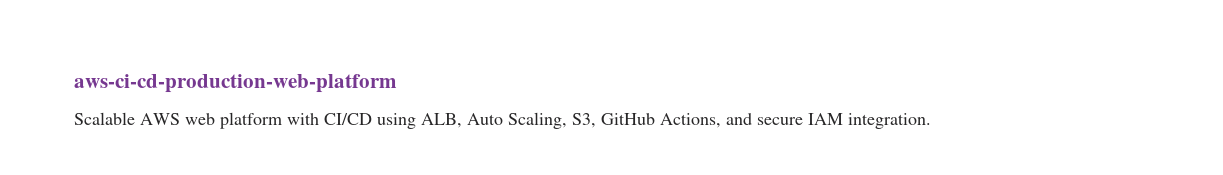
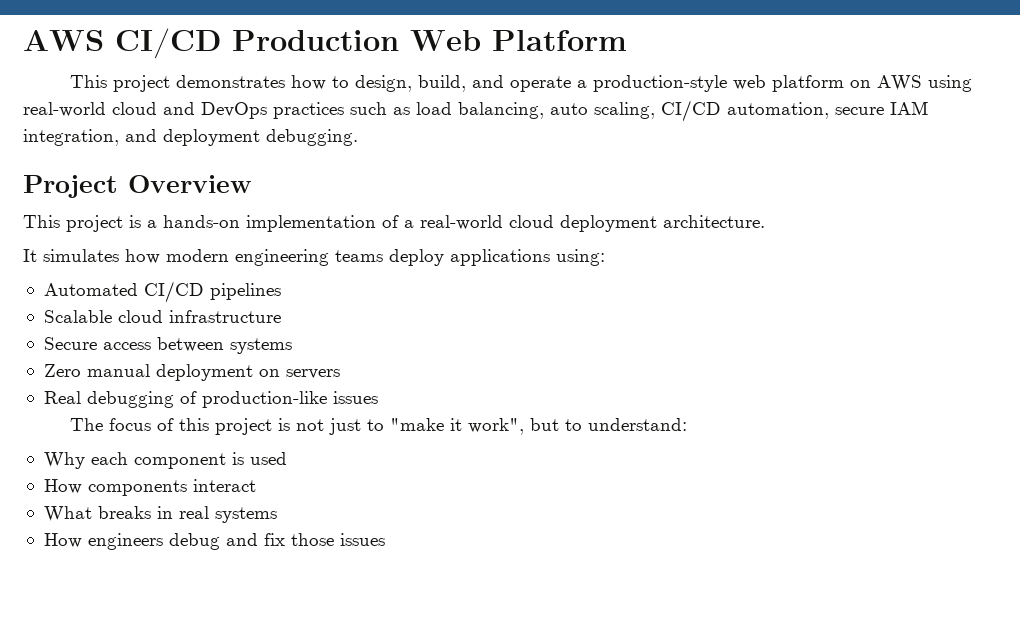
[74,74,397,93] [74,112,931,129] aws-ci-cd-production-web-platform // Scalable AWS web platform with CI/CD using ALB, Auto Scaling, S3, GitHub Actions, and secure IAM integration. -> [23,28,627,59] [69,75,972,92] [23,100,928,122] [23,129,358,146] [23,175,252,198] [23,215,765,232] [23,249,605,266] [43,281,281,303] [43,310,281,323] [43,337,292,354] [43,364,340,381] [43,391,378,408] [69,418,687,435] [43,452,287,469] [43,479,256,496] [43,506,277,523] [43,533,385,550] AWS CI/CD Production Web Platform // This project demonstrates how to design, build, and operate a production-style web platform on AWS using real-world cloud and DevOps practices such as load balancing, auto scaling, CI/CD automation, secure IAM integration, and deployment debugging. // Project Overview // This project is a hands-on implementation of a real-world cloud deployment architecture. // It simulates how modern engineering teams deploy applications using: // Automated CI/CD pipelines // Scalable cloud infrastructure // Secure access between systems // Zero manual deployment on servers // Real debugging of production-like issues // The focus of this project is not just to "make it work", but to understand: // Why each component is used // How components interact // What breaks in real systems // How engineers debug and fix those issues

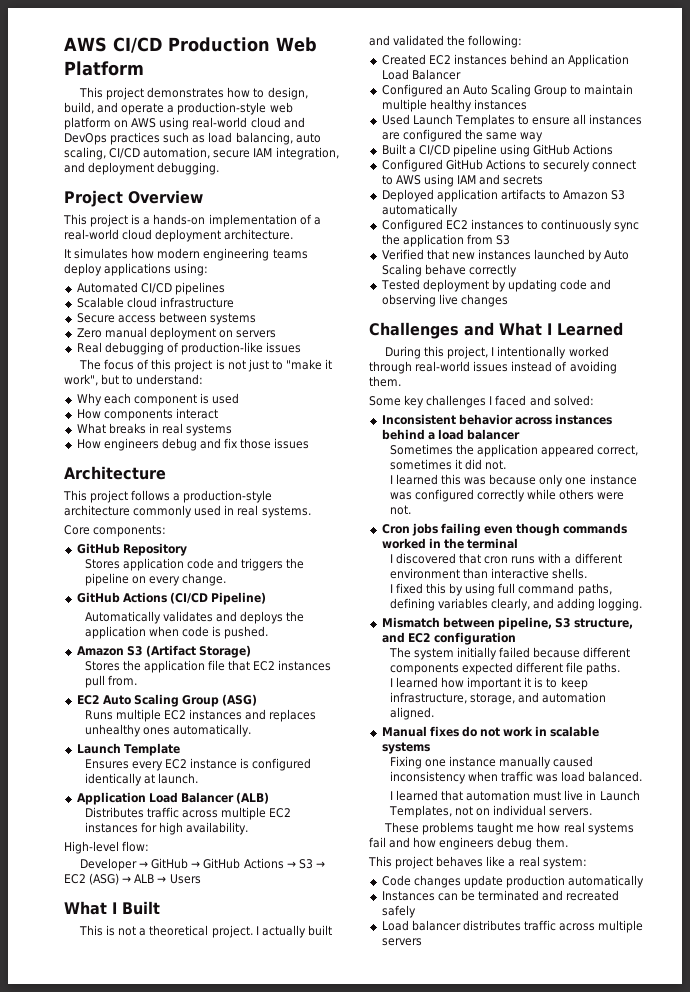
(385, 539) none -> [64,466,166,480] [63,490,273,503] [64,505,311,518] [64,525,167,537] [76,543,187,556] [84,558,305,571] [84,573,227,586] [76,592,266,605] [84,611,305,624] [84,626,269,639] [76,645,251,658] [84,660,332,673] [84,675,137,688] [76,694,258,707] [84,709,317,722] [84,724,252,737] [76,743,180,756] [84,758,312,771] [84,773,199,786] [76,792,269,805] [84,807,292,820] [84,822,249,835] [64,841,150,854] [80,858,325,871] [64,873,201,885] [64,901,160,915] [79,925,332,938] [369,35,523,48] [381,54,630,67] [381,69,461,80] [381,84,634,97] [381,99,527,112] [381,114,643,127] [381,129,544,142] [381,144,614,157] [381,159,637,172] [381,174,544,187] [381,189,626,202] [381,204,458,217] [381,219,640,232] [381,234,510,247] [381,249,630,262] [381,264,517,277] [380,279,612,292] [381,294,508,307] [369,322,623,339] [385,346,609,359] [369,361,617,374] [369,376,401,387] [369,395,594,408] [381,414,612,425] [381,429,520,440] [389,444,639,457] [389,459,507,470] [389,474,637,487] [389,489,625,502] [389,505,411,515] [381,523,628,536] [381,538,518,549] [389,553,622,564] [389,568,588,579] [389,583,612,596] [389,598,643,611] [381,617,634,630] [381,632,516,645] [388,647,631,660] [389,662,621,675] [389,677,588,690] [389,692,607,705] [389,707,434,720] [381,726,600,737] [381,742,430,754] [389,756,594,769] [389,771,643,784] [389,790,640,801] [388,805,593,818] [384,822,634,835] [369,837,568,850] [368,856,587,869] [381,875,645,888] [381,890,620,901] [381,905,416,918] [381,920,644,933] [381,938,422,946] // Architecture // This project follows a production-style architecture commonly used in real systems. // Core components: // GitHub Repository // Stores application code and triggers the pipeline on every change. // GitHub Actions (CI/CD Pipeline) // Automatically validates and deploys the application when code is pushed. // Amazon S3 (Artifact Storage) // Stores the application file that EC2 instances pull from. // EC2 Auto Scaling Group (ASG) // Runs multiple EC2 instances and replaces unhealthy ones automatically. // Launch Template // Ensures every EC2 instance is configured identically at launch. // Application Load Balancer (ALB) // Distributes traffic across multiple EC2 instances for high availability. // High-level flow: // Developer → GitHub → GitHub Actions → S3 → EC2 (ASG) → ALB → Users // What I Built // This is not a theoretical project. I actually built and validated the following: // Created EC2 instances behind an Application Load Balancer // Configured an Auto Scaling Group to maintain multiple healthy instances // Used Launch Templates to ensure all instances are configured the same way // Built a CI/CD pipeline using GitHub Actions // Configured GitHub Actions to securely connect to AWS using IAM and secrets // Deployed application artifacts to Amazon S3 automatically // Configured EC2 instances to continuously sync the application from S3 // Verified that new instances launched by Auto Scaling behave correctly // Tested deployment by updating code and observing live changes // Challenges and What I Learned // During this project, I intentionally worked through real-world issues instead of avoiding them. // Some key challenges I faced and solved: // Inconsistent behavior across instances behind a load balancer // Sometimes the application appeared correct, sometimes it did not. // I learned this was because only one instance was configured correctly while others were not. // Cron jobs failing even though commands worked in the terminal // I discovered that cron runs with a different environment than interactive shells. // I fixed this by using full command paths, defining variables clearly, and adding logging. // Mismatch between pipeline, S3 structure, and EC2 configuration // The system initially failed because different components expected different file paths. // I learned how important it is to keep infrastructure, storage, and automation aligned. // Manual fixes do not work in scalable systems // Fixing one instance manually caused inconsistency when traffic was load balanced. // I learned that automation must live in Launch Templates, not on individual servers. // These problems taught me how real systems fail and how engineers debug them. // This project behaves like a real system: // Code changes update production automatically // Instances can be terminated and recreated safely // Load balancer distributes traffic across multiple servers

